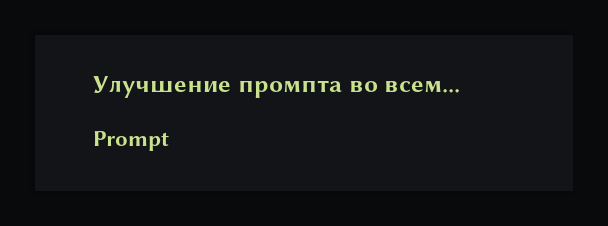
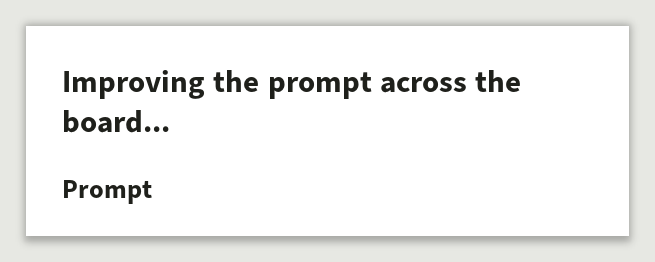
[93,76,461,98] Улучшение промпта во всем... -> [62,70,522,99] [62,110,170,133] Improving the prompt across the board...

